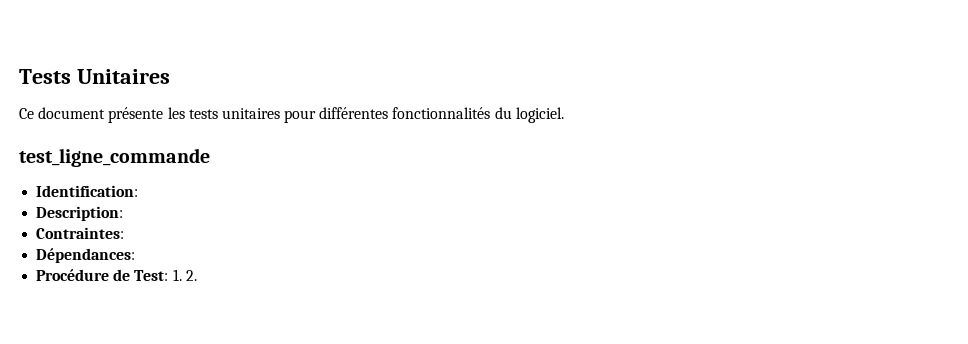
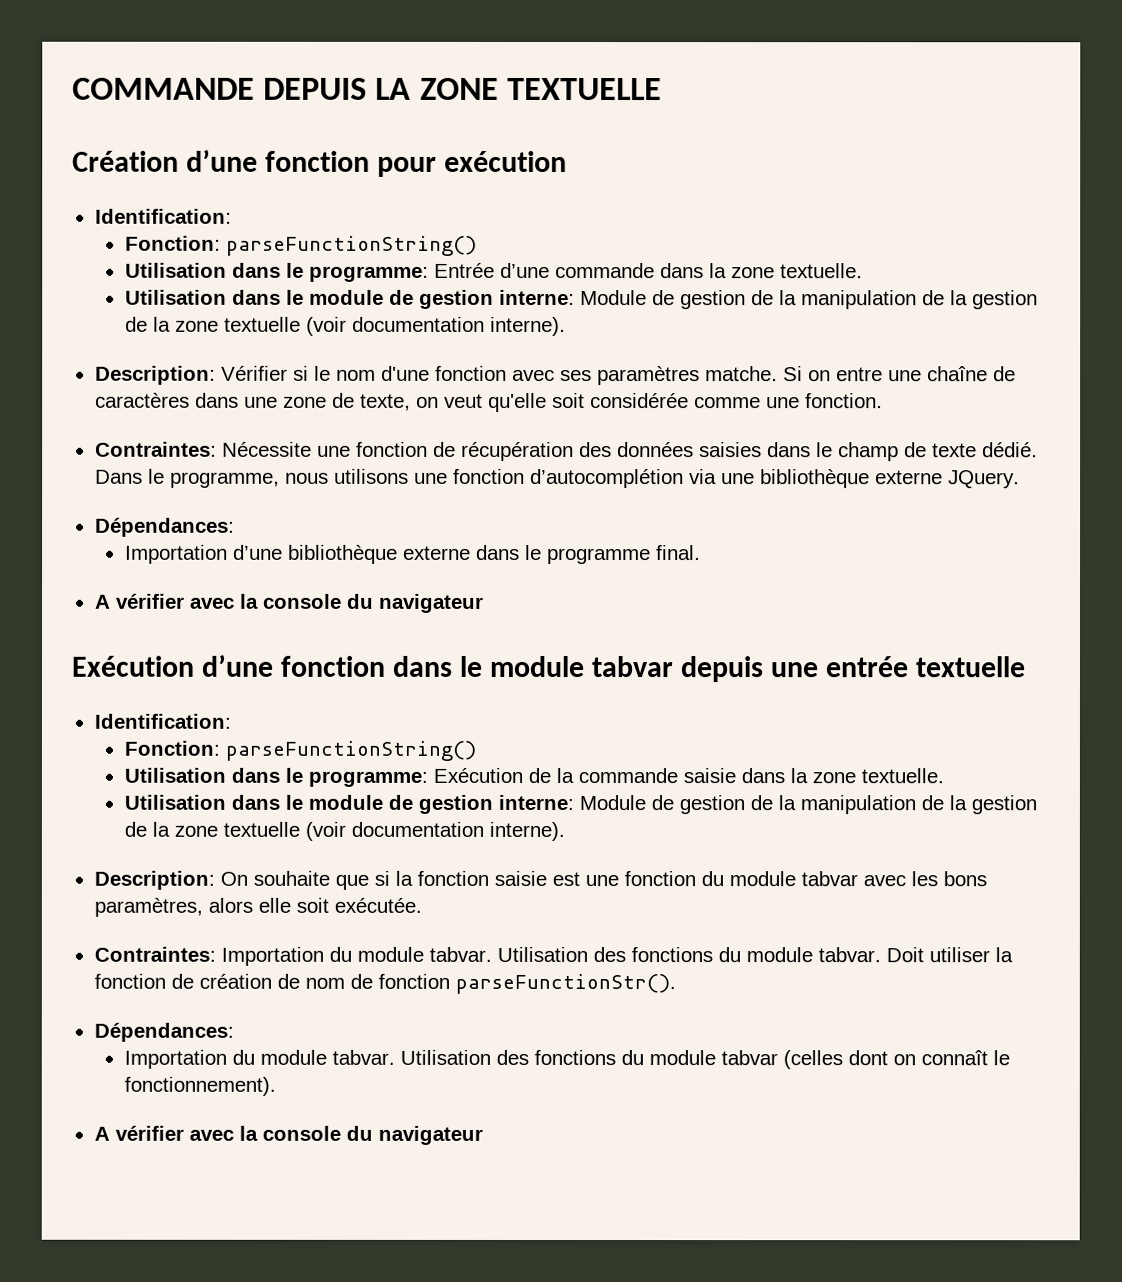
[19,69,170,84] [19,107,564,123] [19,148,210,167] [36,185,139,197] [36,206,124,221] [36,227,125,239] [36,248,136,263] [36,269,197,281] Tests Unitaires // Ce document présente les tests unitaires pour différentes fonctionnalités du logiciel. // test_ligne_commande // Identification: // Description: // Contraintes: // Dépendances: // Procédure de Test: 1. 2. -> [72,77,662,101] [72,149,567,177] [94,208,232,224] [124,235,477,256] [124,262,863,282] [124,289,1038,310] [124,316,566,337] [94,365,1016,386] [94,392,883,412] [94,441,1038,462] [94,468,1020,489] [94,517,235,537] [124,544,701,565] [94,593,484,613] [71,654,1025,683] [93,713,231,729] [123,740,476,761] [123,767,944,787] [123,794,1037,815] [123,821,565,842] [93,870,987,890] [93,897,422,917] [93,946,1013,966] [93,973,676,995] [93,1022,234,1042] [123,1049,1010,1070] [123,1076,276,1096] [93,1125,483,1145] COMMANDE DEPUIS LA ZONE TEXTUELLE // Création d’une fonction pour exécution // Identification: // Fonction: parseFunctionString() // Utilisation dans le programme: Entrée d’une commande dans la zone textuelle. // Utilisation dans le module de gestion interne: Module de gestion de la manipulation de la gestion de la zone textuelle (voir documentation interne). // Description: Vérifier si le nom d'une fonction avec ses paramètres matche. Si on entre une chaîne de caractères dans une zone de texte, on veut qu'elle soit considérée comme une fonction. // Contraintes: Nécessite une fonction de récupération des données saisies dans le champ de texte dédié. Dans le programme, nous utilisons une fonction d’autocomplétion via une bibliothèque externe JQuery. // Dépendances: // Importation d’une bibliothèque externe dans le programme final. // A vérifier avec la console du navigateur // Exécution d’une fonction dans le module tabvar depuis une entrée textuelle // Identification: // Fonction: parseFunctionString() // Utilisation dans le programme: Exécution de la commande saisie dans la zone textuelle. // Utilisation dans le module de gestion interne: Module de gestion de la manipulation de la gestion de la zone textuelle (voir documentation interne). // Description: On souhaite que si la fonction saisie est une fonction du module tabvar avec les bons paramètres, alors elle soit exécutée. // Contraintes: Importation du module tabvar. Utilisation des fonctions du module tabvar. Doit utiliser la fonction de création de nom de fonction parseFunctionStr(). // Dépendances: // Importation du module tabvar. Utilisation des fonctions du module tabvar (celles dont on connaît le fonctionnement). // A vérifier avec la console du navigateur

